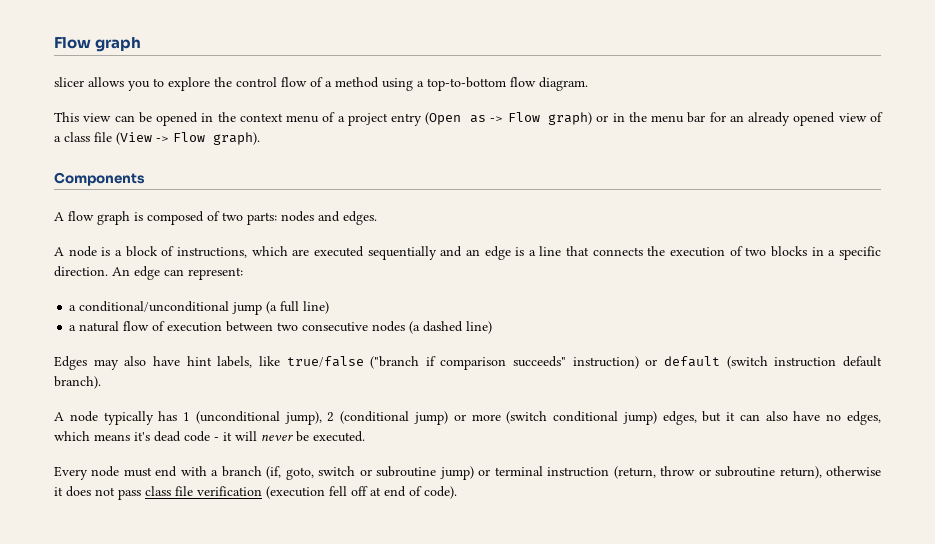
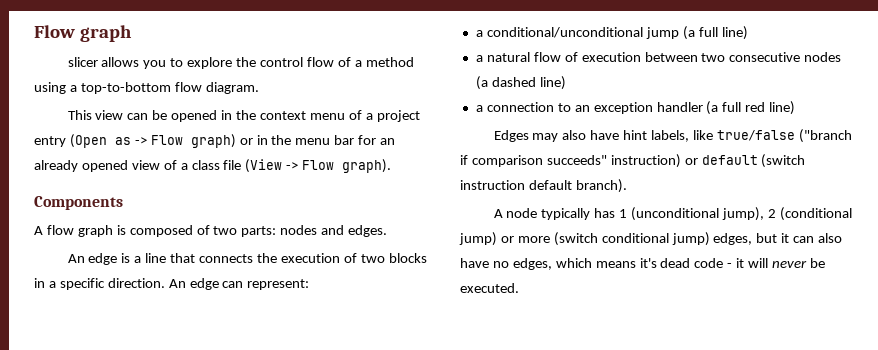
[54,246,480,260] A node is a block of instructions, which are executed sequentially and an -> [67,254,85,263] An
(493, 327) none -> [475,101,796,115] // a connection to an exception handler (a full red line)
[54,466,882,480] [54,486,457,500] // Every node must end with a branch (if, goto, switch or subroutine jump) or terminal instruction (return, throw or subroutine return), otherwise it does not pass class file verification (execution fell off at end of code). -> (519, 288) none

